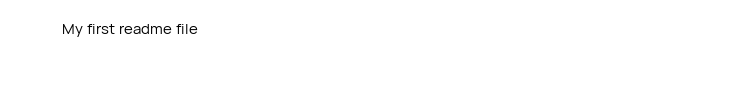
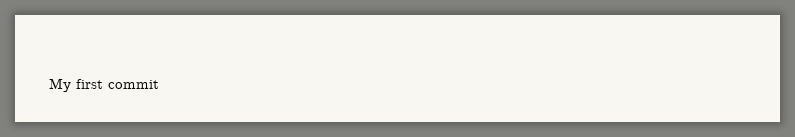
[119,24,199,34] readme file -> [108,80,159,89] commit

